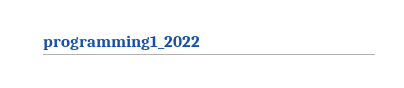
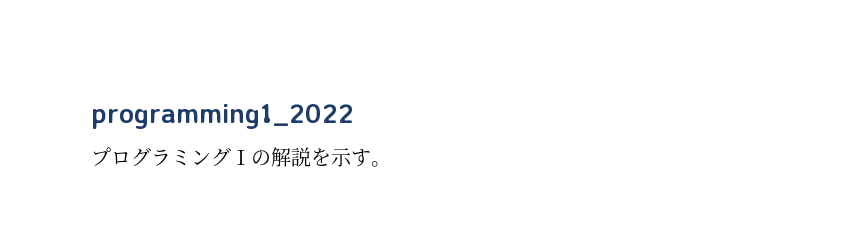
(200, 42) none -> [91,147,391,167] // プログラミングⅠの解説を示す。

